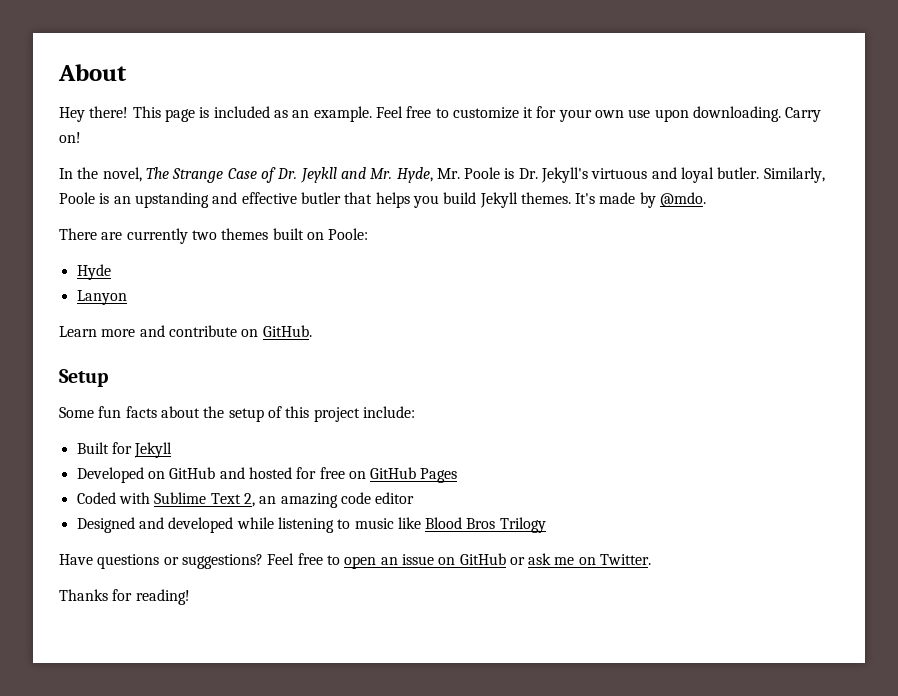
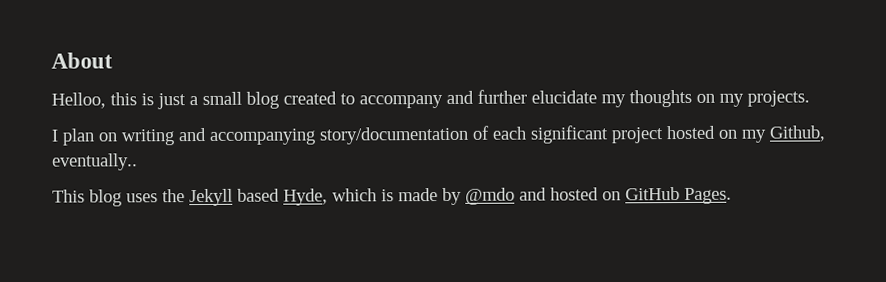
[59,106,822,122] [59,132,81,143] [59,167,825,183] [59,192,707,208] [59,228,369,244] [76,264,111,280] [76,290,127,305] [59,325,312,337] [59,369,108,387] [59,406,415,422] [76,442,173,458] [76,467,458,483] [76,492,415,508] [76,517,546,533] [59,553,652,569] [59,589,190,605] Hey there! This page is included as an example. Feel free to customize it for your own use upon downloading. Carry on! // In the novel, The Strange Case of Dr. Jeykll and Mr. Hyde, Mr. Poole is Dr. Jekyll's virtuous and loyal butler. Similarly, Poole is an upstanding and effective butler that helps you build Jekyll themes. It's made by @mdo. // There are currently two themes built on Poole: // Hyde // Lanyon // Learn more and contribute on GitHub. // Setup // Some fun facts about the setup of this project include: // Built for Jekyll // Developed on GitHub and hosted for free on GitHub Pages // Coded with Sublime Text 2, an amazing code editor // Designed and developed while listening to music like Blood Bros Trilogy // Have questions or suggestions? Feel free to open an issue on GitHub or ask me on Twitter. // Thanks for reading! -> [51,89,810,110] [51,125,826,146] [52,153,138,171] [52,187,732,207] Helloo, this is just a small blog created to accompany and further elucidate my thoughts on my projects. // I plan on writing and accompanying story/documentation of each significant project hosted on my Github, eventually.. // This blog uses the Jekyll based Hyde, which is made by @mdo and hosted on GitHub Pages.

